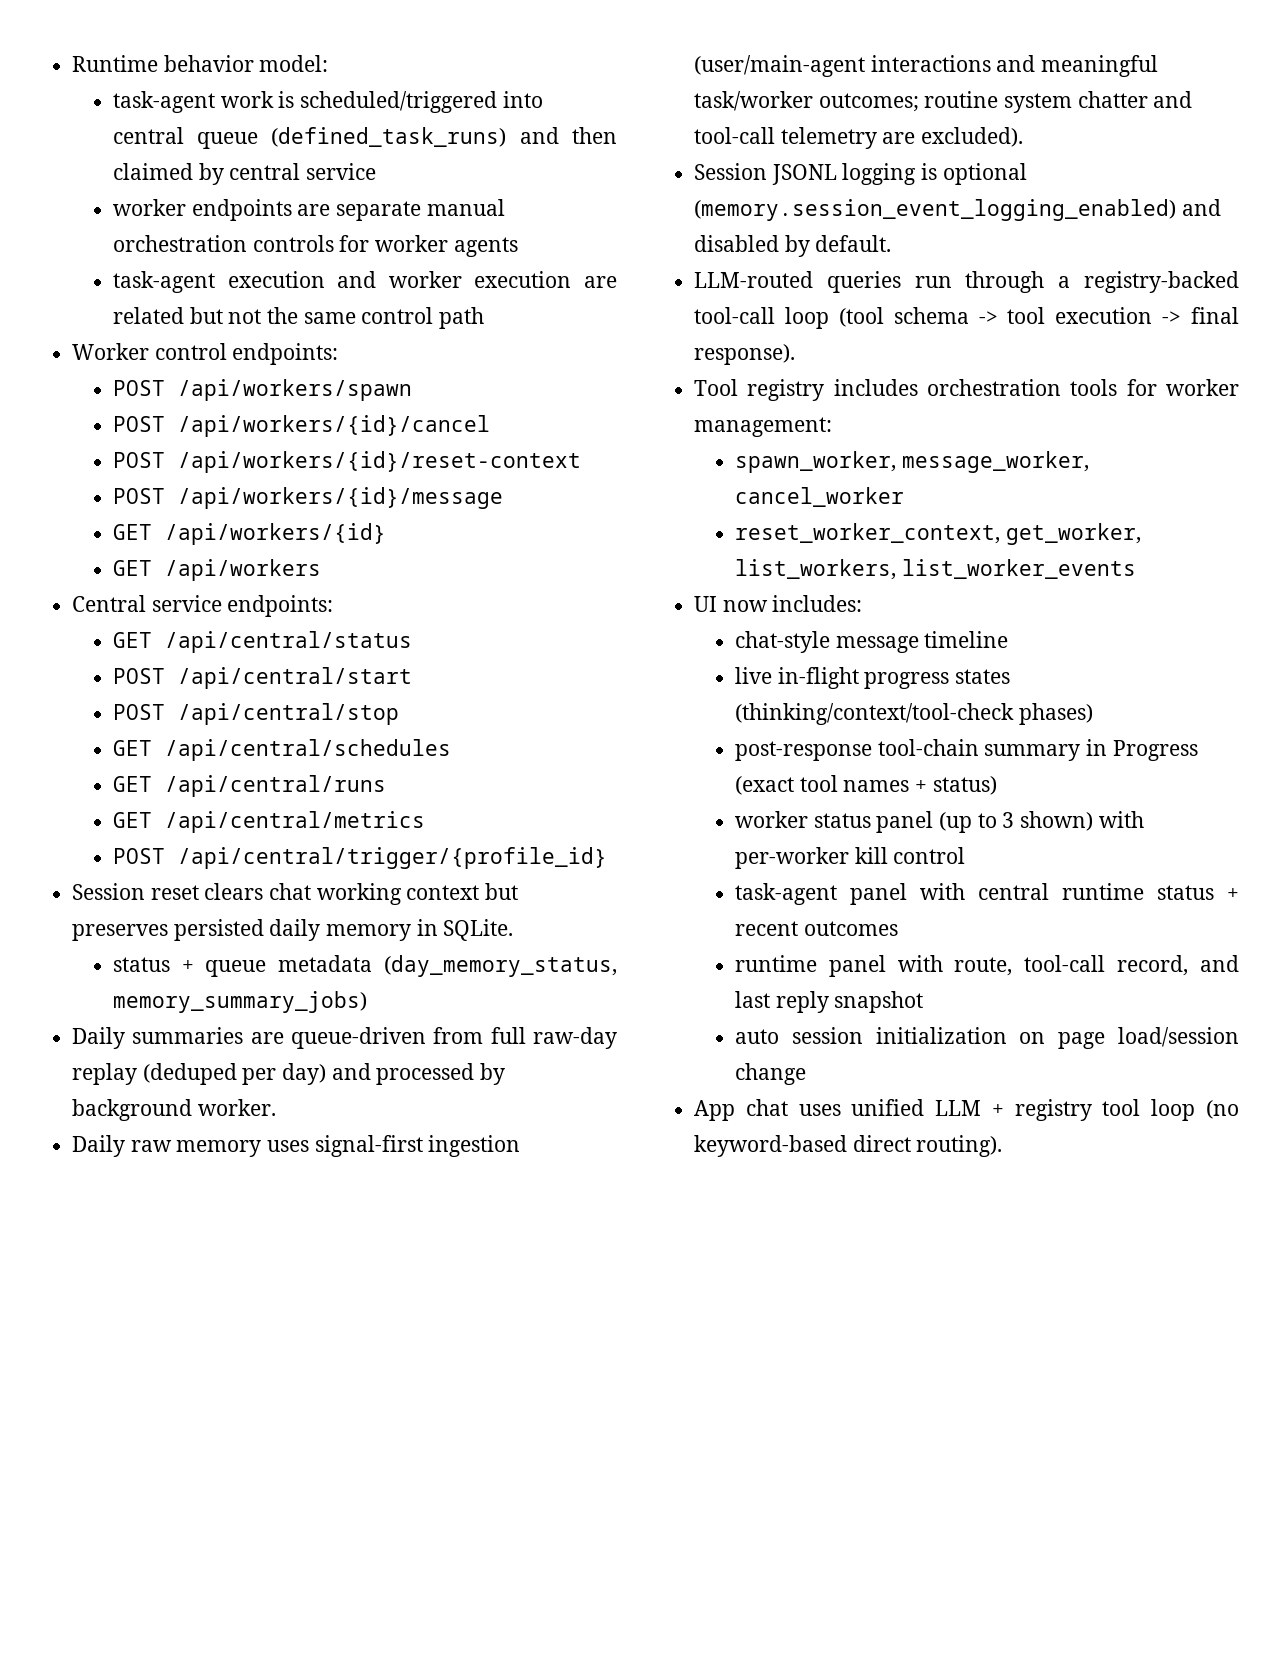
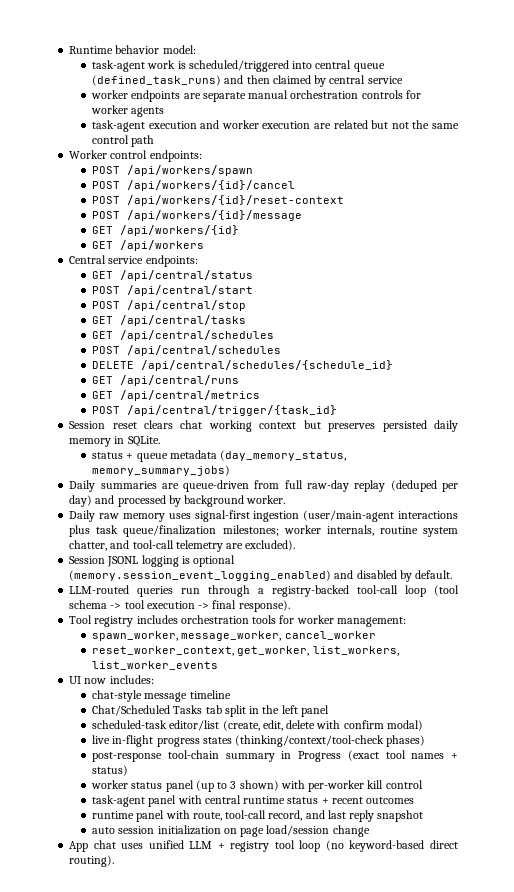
(399, 714) none -> [92,315,247,326] // GET /api/central/tasks
(451, 750) none -> [92,345,282,356] [92,360,394,371] // POST /api/central/schedules // DELETE /api/central/schedules/{schedule_id}
[177,847,607,869] /api/central/trigger/{profile_id} -> [127,405,338,416] /api/central/trigger/{task_id}
[996,55,1159,77] [694,91,919,112] and meaningful task/worker outcomes; -> [69,525,374,537] plus task queue/finalization milestones; worker internals,
[1077,91,1148,108] chatter -> [69,540,108,551] chatter,
(1009, 639) none -> [92,705,329,717] [92,720,423,731] // Chat/Scheduled Tasks tab split in the left panel // scheduled-task editor/list (create, edit, delete with confirm modal)

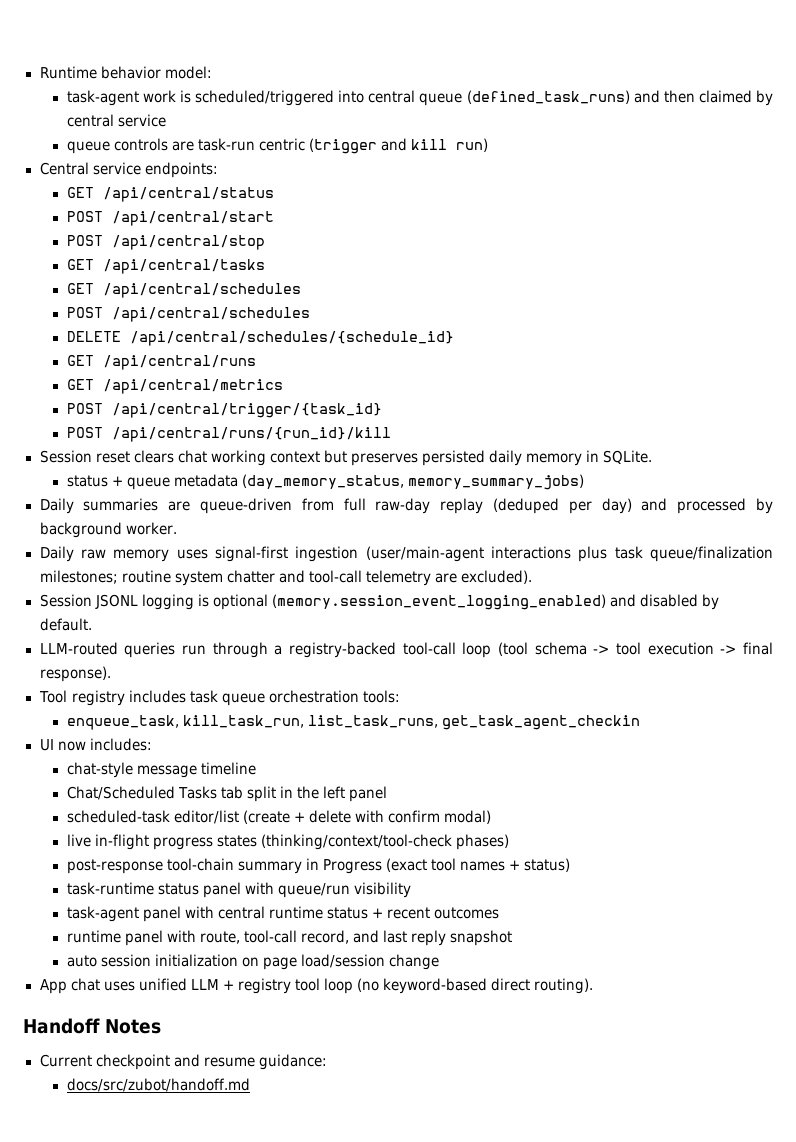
[91,90,421,102] [91,105,165,117] [92,120,460,132] [92,135,155,147] [69,150,202,162] [92,165,254,176] [92,180,296,191] [92,195,345,206] [92,210,303,221] [92,225,240,236] [92,240,205,251] worker endpoints are separate manual orchestration controls for worker agents // task-agent execution and worker execution are related but not the same control path // Worker control endpoints: // POST /api/workers/spawn // POST /api/workers/{id}/cancel // POST /api/workers/{id}/reset-context // POST /api/workers/{id}/message // GET /api/workers/{id} // GET /api/workers -> [66,138,489,154] queue controls are task-run centric (trigger and kill run)
(338, 410) none -> [66,427,391,442] // POST /api/central/runs/{run_id}/kill
[283,525,374,536] worker internals, -> (118, 577) none
[69,540,108,551] chatter, -> [226,570,275,583] chatter
[180,615,406,627] [92,631,376,641] [92,646,399,656] [92,661,219,670] orchestration tools for worker management: // spawn_worker, message_worker, cancel_worker // reset_worker_context, get_worker, list_workers, list_worker_events -> [189,690,400,706] [66,715,640,730] task queue orchestration tools: // enqueue_task, kill_task_run, list_task_runs, get_task_agent_checkin
[222,720,283,731] (create, edit, -> [242,810,305,824] (create +
[91,780,129,789] worker -> [66,882,154,895] task-runtime
[195,780,423,792] (up to 3 shown) with per-worker kill control -> [244,882,412,898] with queue/run visibility
(115, 861) none -> [23,1018,161,1034] [39,1054,327,1070] [66,1078,250,1092] // Handoff Notes // Current checkpoint and resume guidance: // docs/src/zubot/handoff.md

